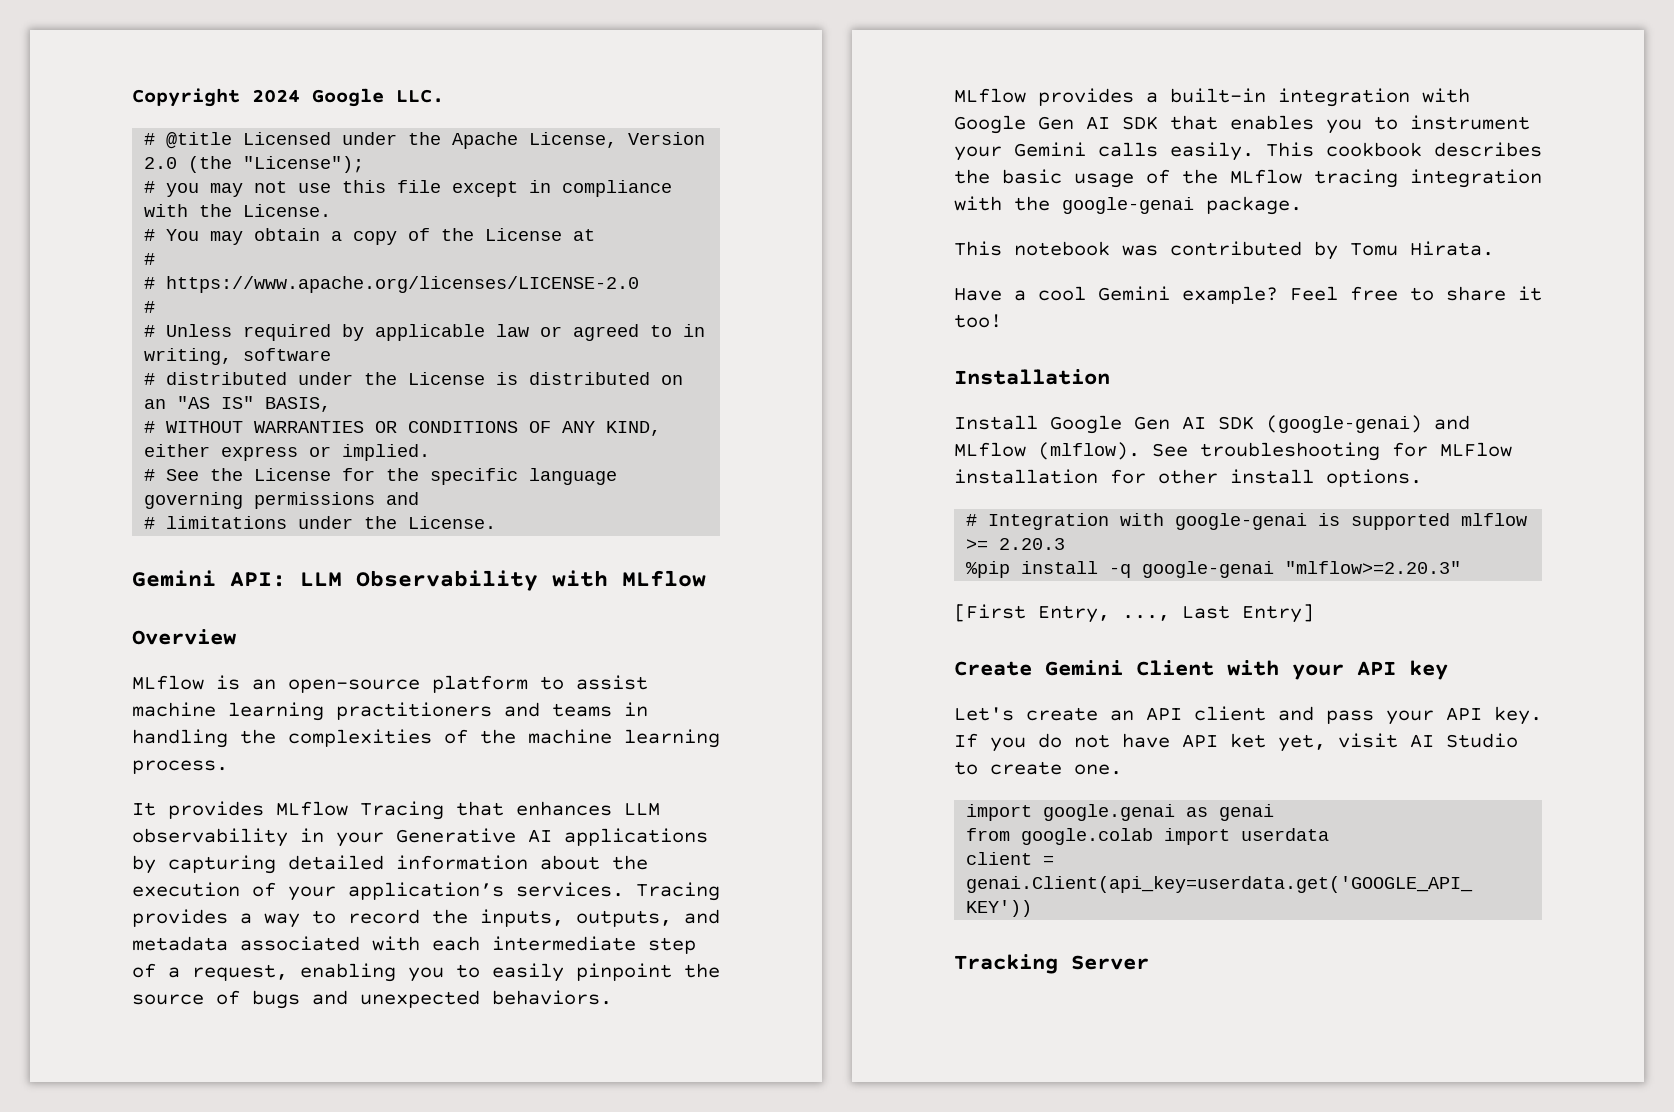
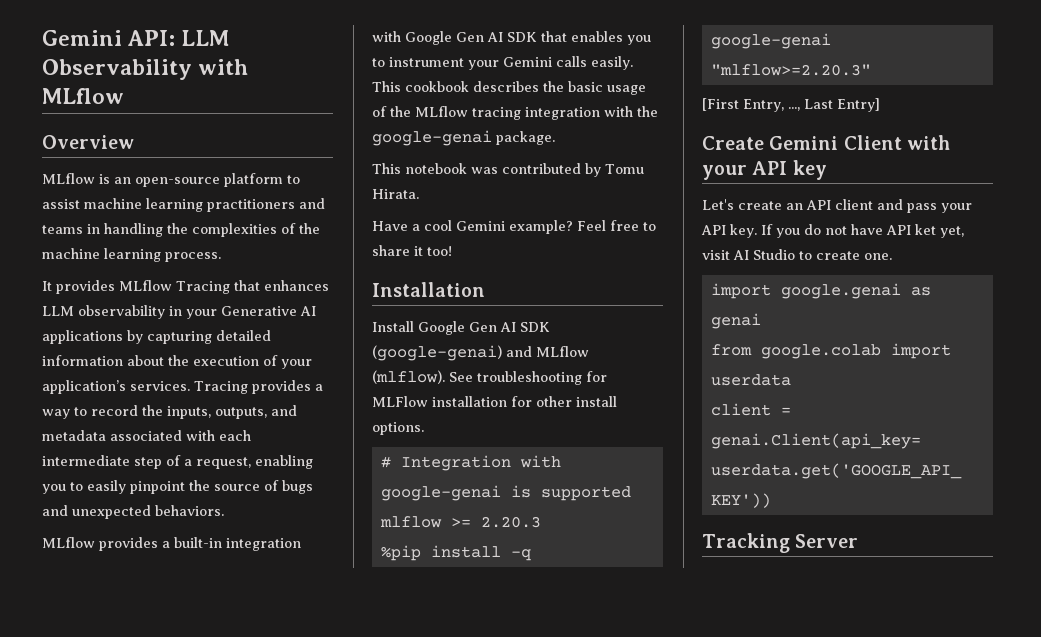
[132,88,444,107] [144,132,706,149] [144,156,365,173] [144,180,673,197] [144,204,332,217] [144,228,596,245] [144,253,156,265] [144,276,640,293] [144,301,156,313] [144,324,706,341] [144,348,332,365] [144,372,684,385] [144,396,332,412] [144,421,662,436] [144,444,431,461] [144,468,618,485] [144,492,420,509] [144,516,497,529] Copyright 2024 Google LLC. // # @title Licensed under the Apache License, Version 2.0 (the "License"); // # you may not use this file except in compliance with the License. // # You may obtain a copy of the License at // # // # https://www.apache.org/licenses/LICENSE-2.0 // # // # Unless required by applicable law or agreed to in writing, software // # distributed under the License is distributed on an "AS IS" BASIS, // # WITHOUT WARRANTIES OR CONDITIONS OF ANY KIND, either express or implied. // # See the License for the specific language governing permissions and // # limitations under the License. // -> (42, 38) none

